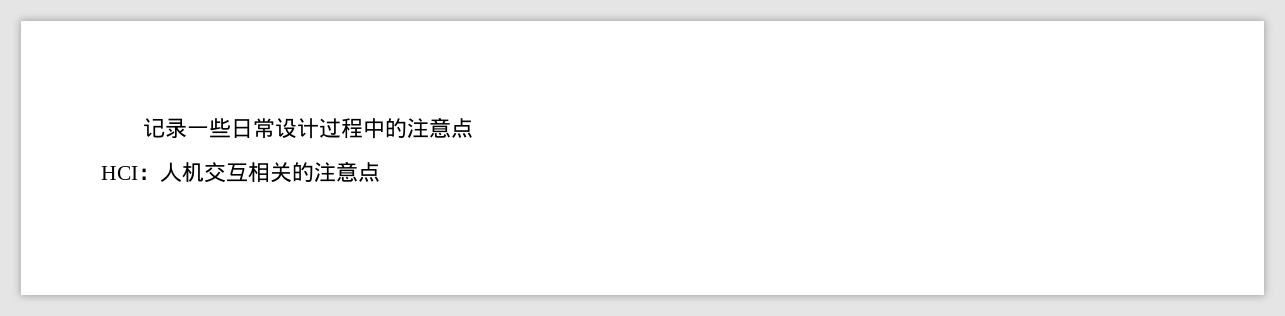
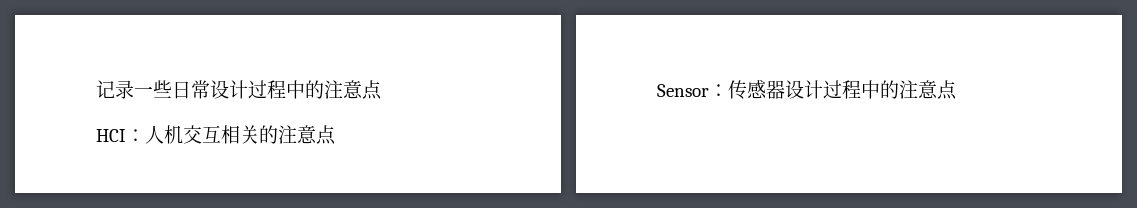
(380, 172) none -> [657,80,957,100] // Sensor：传感器设计过程中的注意点

